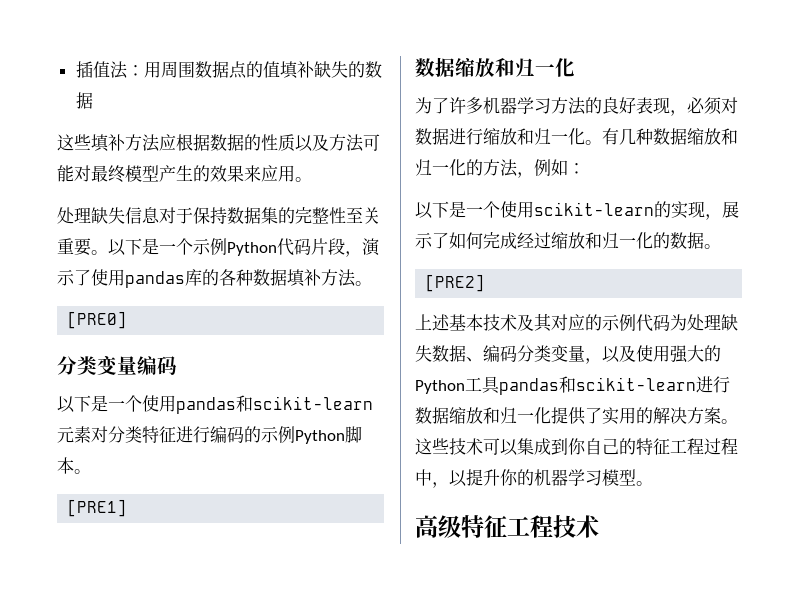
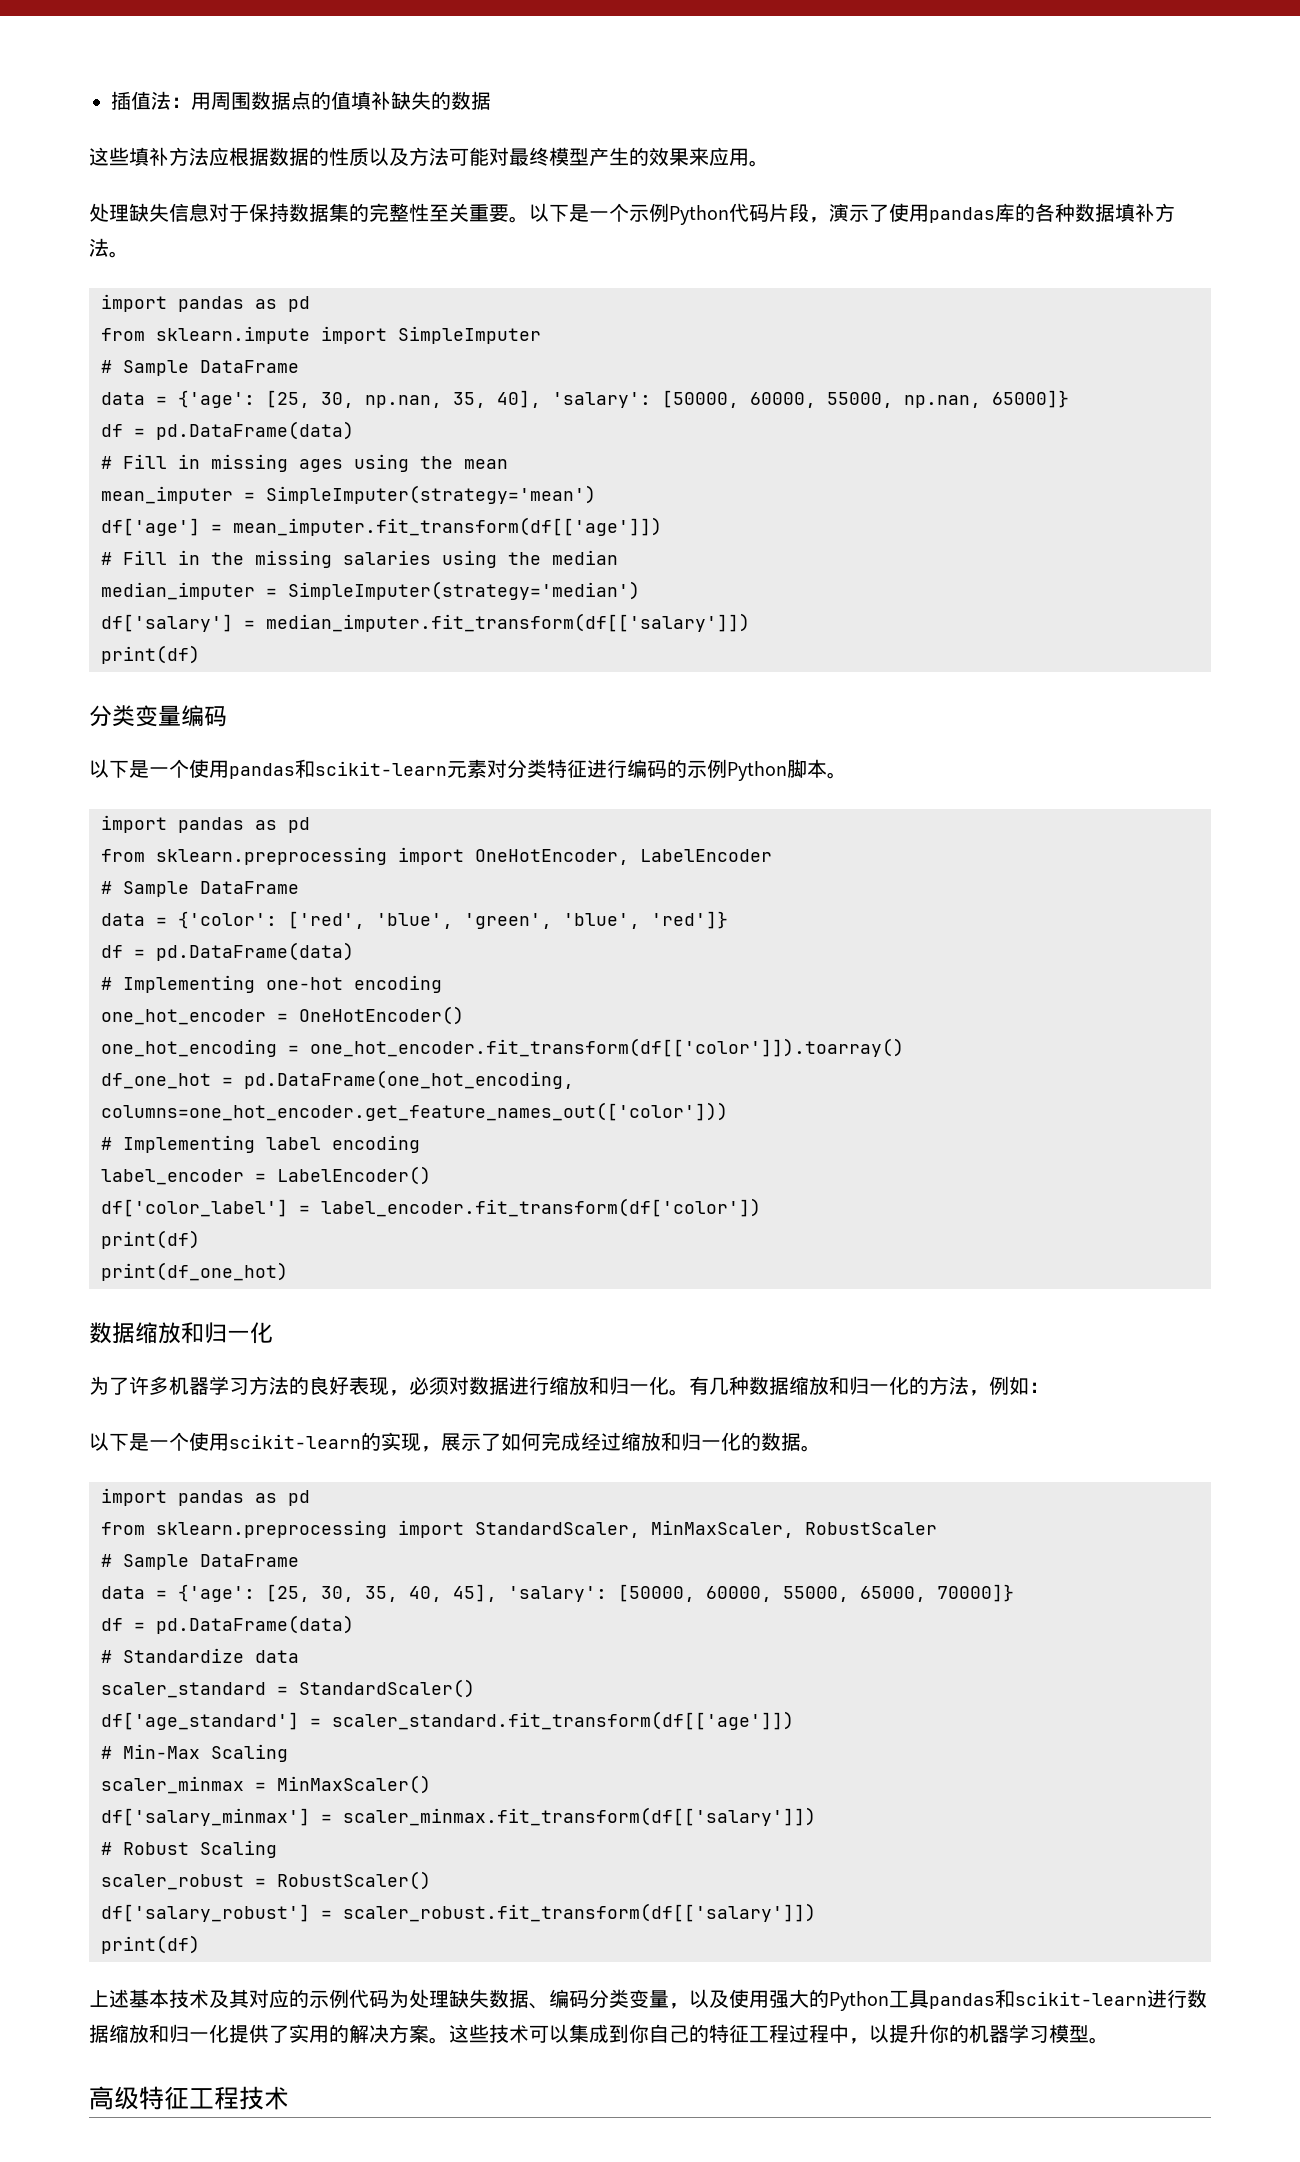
[67,311,128,329] [PRE0] -> [101,294,310,312] [101,326,541,344] [101,360,299,376] [101,390,1069,408] [101,421,354,440] [101,454,508,472] [101,485,596,504] [101,517,662,536] [101,550,618,568] [101,581,640,600] [101,613,750,632] [101,645,200,664] import pandas as pd // from sklearn.impute import SimpleImputer // # Sample DataFrame // data = {'age': [25, 30, np.nan, 35, 40], 'salary': [50000, 60000, 55000, np.nan, 65000]} // df = pd.DataFrame(data) // # Fill in missing ages using the mean // mean_imputer = SimpleImputer(strategy='mean') // df['age'] = mean_imputer.fit_transform(df[['age']]) // # Fill in the missing salaries using the median // median_imputer = SimpleImputer(strategy='median') // df['salary'] = median_imputer.fit_transform(df[['salary']]) // print(df)
[67,499,128,517] [PRE1] -> [101,815,310,833] [101,847,772,865] [101,881,299,897] [101,911,728,929] [101,942,354,961] [101,975,442,993] [101,1006,464,1025] [101,1038,904,1057] [101,1070,574,1089] [101,1102,728,1121] [101,1135,420,1153] [101,1166,431,1185] [101,1198,761,1217] [101,1230,200,1249] [101,1262,288,1281] import pandas as pd // from sklearn.preprocessing import OneHotEncoder, LabelEncoder // # Sample DataFrame // data = {'color': ['red', 'blue', 'green', 'blue', 'red']} // df = pd.DataFrame(data) // # Implementing one-hot encoding // one_hot_encoder = OneHotEncoder() // one_hot_encoding = one_hot_encoder.fit_transform(df[['color']]).toarray() // df_one_hot = pd.DataFrame(one_hot_encoding, columns=one_hot_encoder.get_feature_names_out(['color'])) // # Implementing label encoding // label_encoder = LabelEncoder() // df['color_label'] = label_encoder.fit_transform(df['color']) // print(df) // print(df_one_hot)
[425,274,486,292] [PRE2] -> [101,1488,310,1506] [101,1520,937,1538] [101,1554,299,1570] [101,1584,1014,1602] [101,1615,354,1634] [101,1648,299,1663] [101,1679,475,1698] [101,1711,794,1730] [101,1744,288,1762] [101,1775,431,1794] [101,1807,816,1826] [101,1840,277,1858] [101,1871,431,1890] [101,1903,816,1922] [101,1935,200,1954] import pandas as pd // from sklearn.preprocessing import StandardScaler, MinMaxScaler, RobustScaler // # Sample DataFrame // data = {'age': [25, 30, 35, 40, 45], 'salary': [50000, 60000, 55000, 65000, 70000]} // df = pd.DataFrame(data) // # Standardize data // scaler_standard = StandardScaler() // df['age_standard'] = scaler_standard.fit_transform(df[['age']]) // # Min-Max Scaling // scaler_minmax = MinMaxScaler() // df['salary_minmax'] = scaler_minmax.fit_transform(df[['salary']]) // # Robust Scaling // scaler_robust = RobustScaler() // df['salary_robust'] = scaler_robust.fit_transform(df[['salary']]) // print(df)

